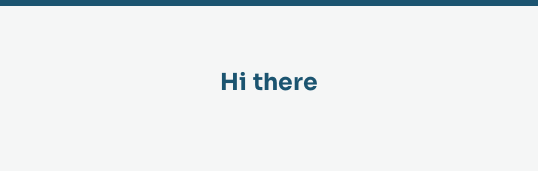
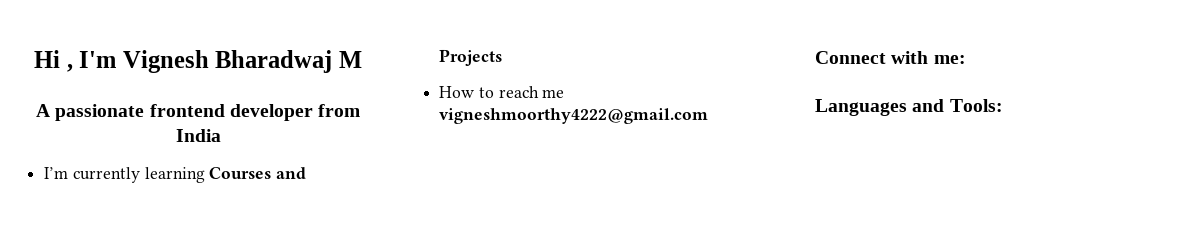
[253,72,319,91] there -> [66,50,363,73] [35,104,361,121] [175,129,221,142] [44,167,307,183] [439,49,503,66] [439,86,565,98] [439,108,709,124] [815,51,966,64] [815,99,1003,116] , I'm Vignesh Bharadwaj M // A passionate frontend developer from India // I’m currently learning Courses and Projects // How to reach me vigneshmoorthy4222@gmail.com // Connect with me: // Languages and Tools:

